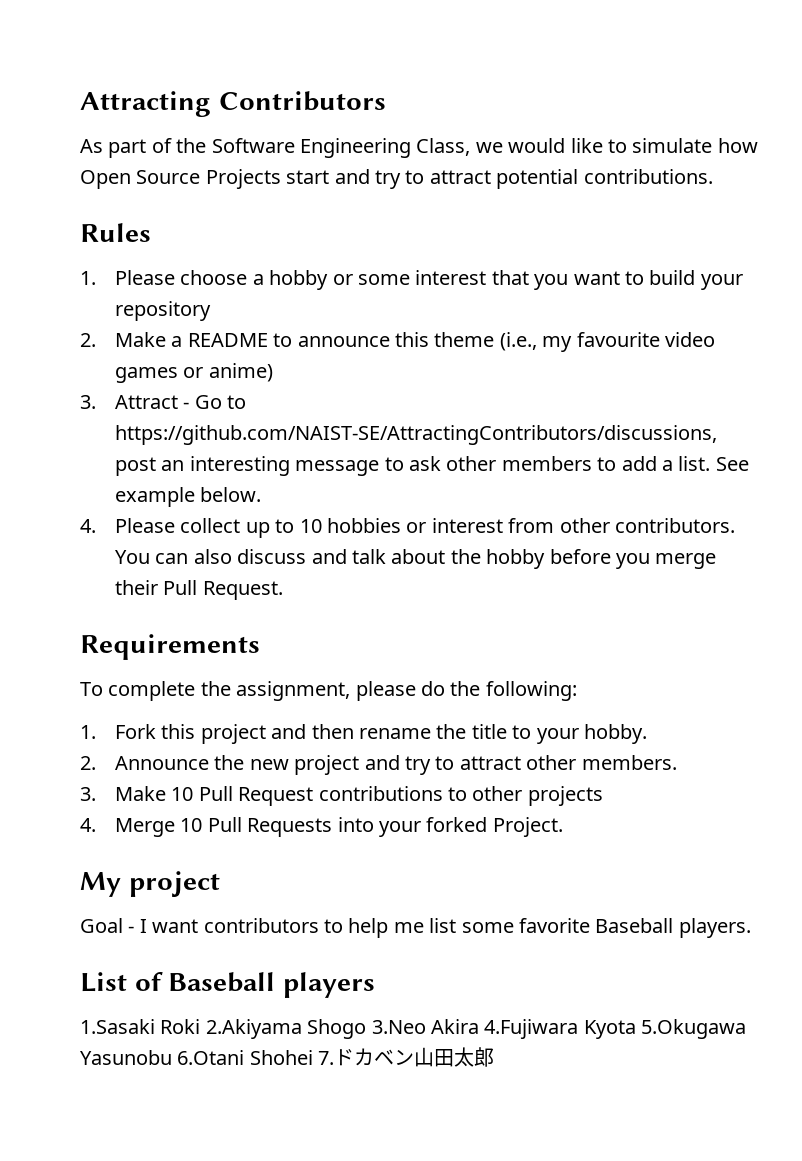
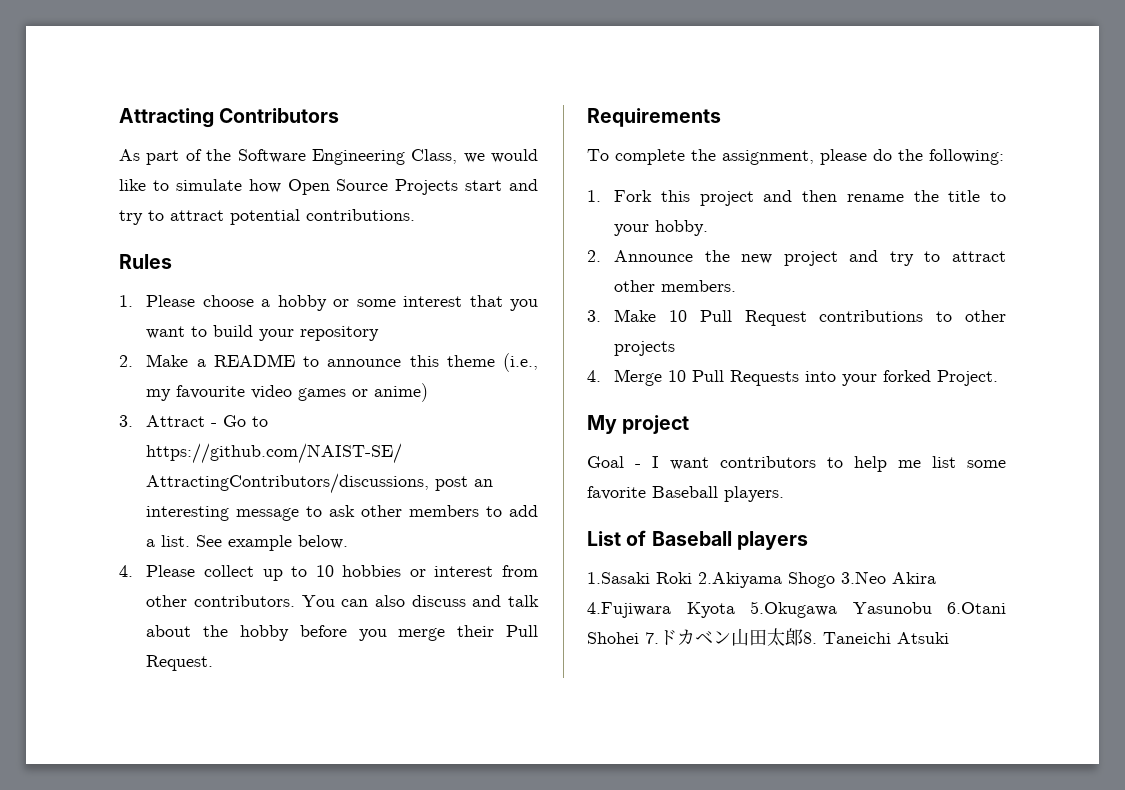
(495, 1057) none -> [803,632,949,644] 8. Taneichi Atsuki

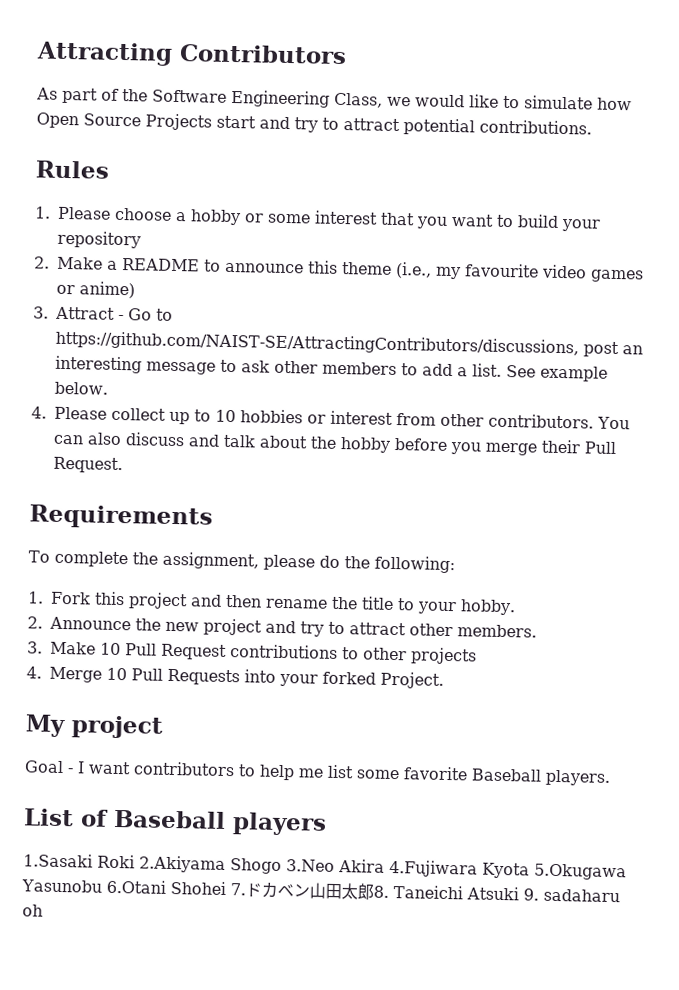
(949, 638) none -> [522,888,620,903] [22,904,43,917] 9. sadaharu oh

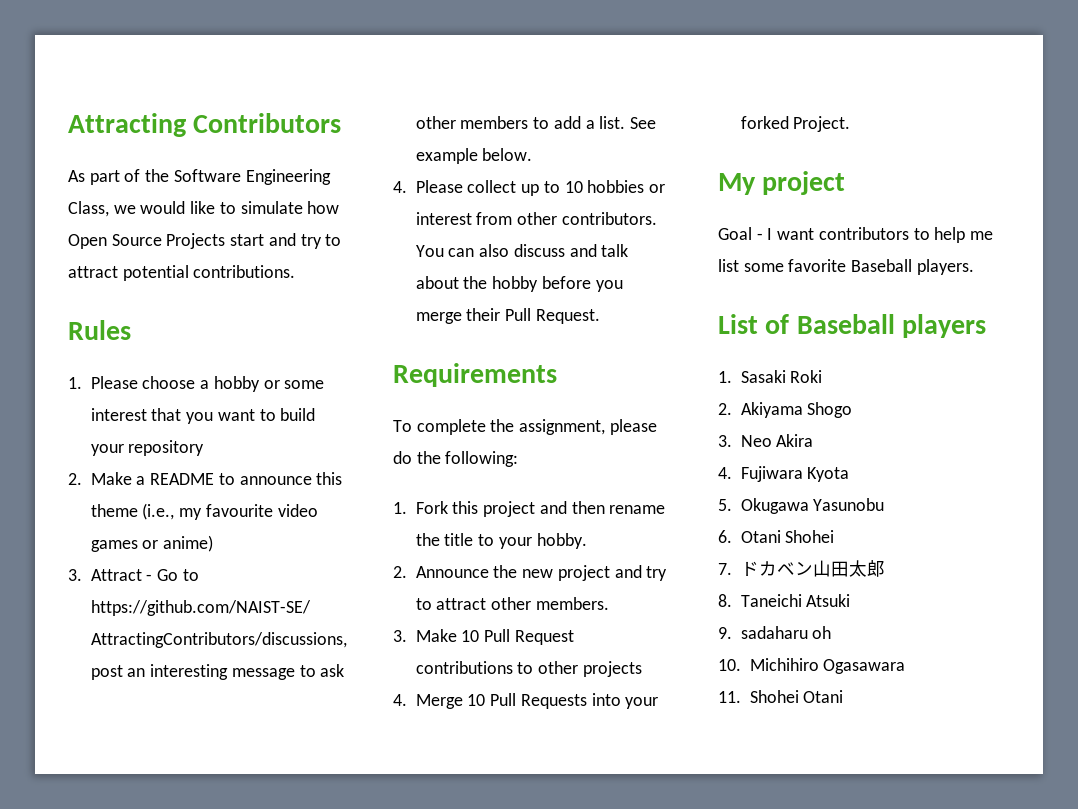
[23,853,93,868] 1.Sasaki -> [718,370,786,383] 1. Sasaki
[139,855,226,873] 2.Akiyama -> [718,402,803,418] // 2. Akiyama
[286,859,335,872] 3.Neo -> [718,435,772,447] // 3. Neo
[389,859,478,878] 4.Fujiwara -> [718,466,803,482] // 4. Fujiwara
[533,863,627,881] 5.Okugawa -> [718,498,809,514] // 5. Okugawa
[105,879,226,896] 6.Otani Shohei -> [718,530,835,543] // 6. Otani Shohei //
(374, 891) none -> (885, 568) //
(519, 893) none -> (851, 600) //
(43, 910) none -> [718,658,906,674] [718,690,844,703] // 10. Michihiro Ogasawara // 11. Shohei Otani

